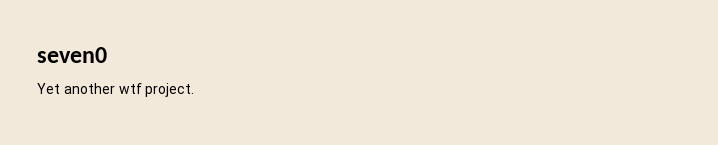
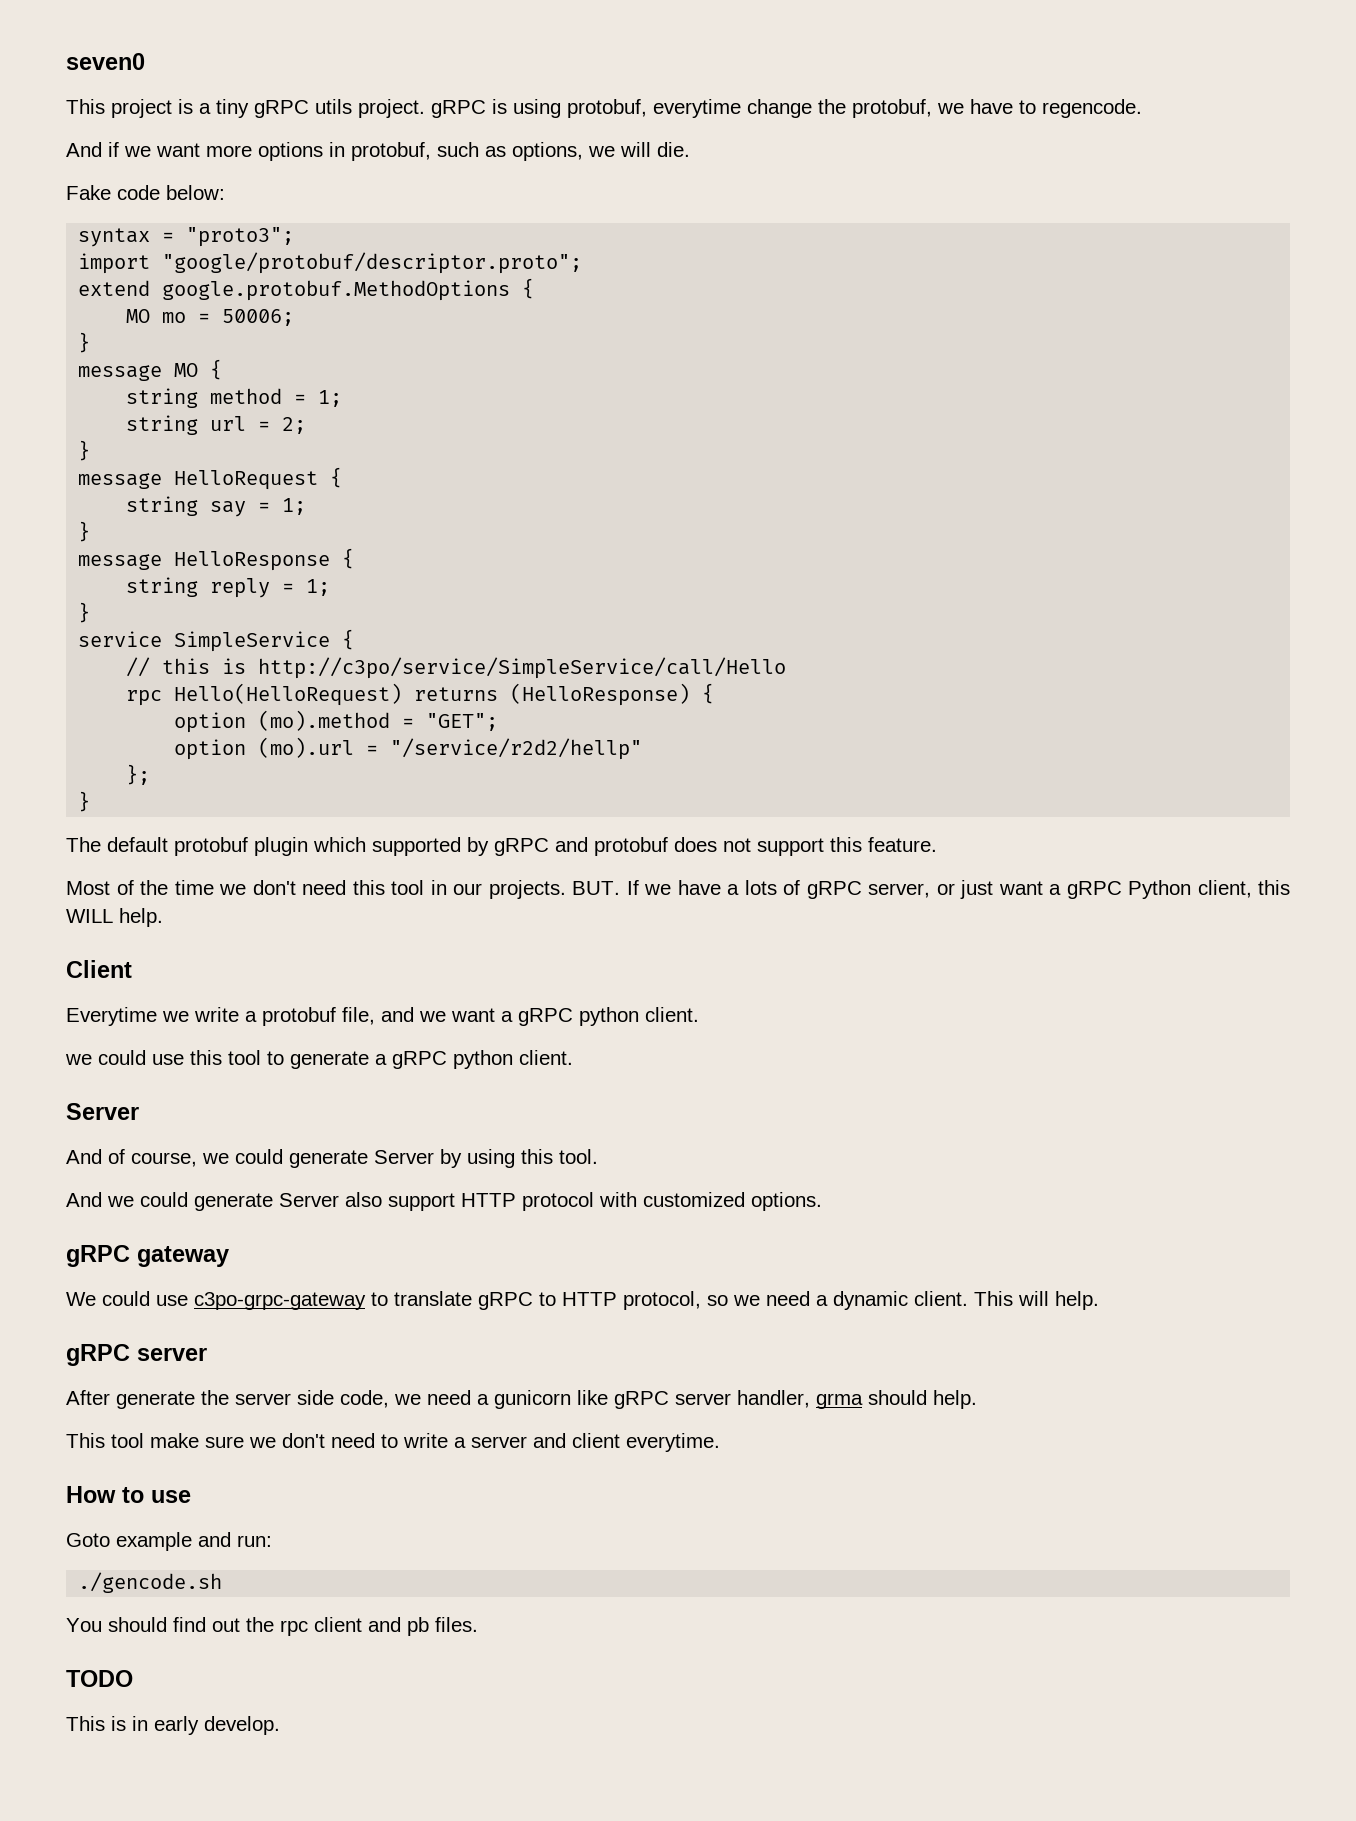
[37,83,195,97] Yet another wtf project. -> [66,99,1142,118] [66,142,690,161] [66,185,225,200] [78,227,295,247] [78,252,583,274] [78,278,535,301] [126,309,295,326] [78,332,91,353] [78,359,223,381] [126,388,343,408] [126,415,307,435] [78,440,91,461] [78,467,343,490] [126,496,307,517] [78,521,91,542] [78,548,355,571] [126,577,331,598] [78,602,91,623] [78,629,355,652] [126,657,787,679] [126,683,715,706] [174,710,499,733] [174,737,643,760] [126,764,151,785] [78,791,91,812] [66,837,937,856] [66,880,1290,899] [66,908,163,927] [66,960,132,978] [66,1007,699,1026] [65,1050,573,1069] [66,1103,139,1120] [66,1149,598,1168] [66,1192,822,1211] [66,1245,229,1267] [66,1291,1099,1310] [66,1344,207,1366] [66,1390,977,1409] [66,1433,720,1452] [66,1486,191,1503] [66,1532,272,1551] [78,1572,223,1593] [66,1617,478,1636] [66,1670,133,1687] [66,1716,280,1735] This project is a tiny gRPC utils project. gRPC is using protobuf, everytime change the protobuf, we have to regencode. // And if we want more options in protobuf, such as options, we will die. // Fake code below: // syntax = "proto3"; // import "google/protobuf/descriptor.proto"; // extend google.protobuf.MethodOptions { // MO mo = 50006; // } // message MO { // string method = 1; // string url = 2; // } // message HelloRequest { // string say = 1; // } // message HelloResponse { // string reply = 1; // } // service SimpleService { // // this is http://c3po/service/SimpleService/call/Hello // rpc Hello(HelloRequest) returns (HelloResponse) { // option (mo).method = "GET"; // option (mo).url = "/service/r2d2/hellp" // }; // } // The default protobuf plugin which supported by gRPC and protobuf does not support this feature. // Most of the time we don't need this tool in our projects. BUT. If we have a lots of gRPC server, or just want a gRPC Python client, this WILL help. // Client // Everytime we write a protobuf file, and we want a gRPC python client. // we could use this tool to generate a gRPC python client. // Server // And of course, we could generate Server by using this tool. // And we could generate Server also support HTTP protocol with customized options. // gRPC gateway // We could use c3po-grpc-gateway to translate gRPC to HTTP protocol, so we need a dynamic client. This will help. // gRPC server // After generate the server side code, we need a gunicorn like gRPC server handler, grma should help. // This tool make sure we don't need to write a server and client everytime. // How to use // Goto example and run: // ./gencode.sh // You should find out the rpc client and pb files. // TODO // This is in early develop.

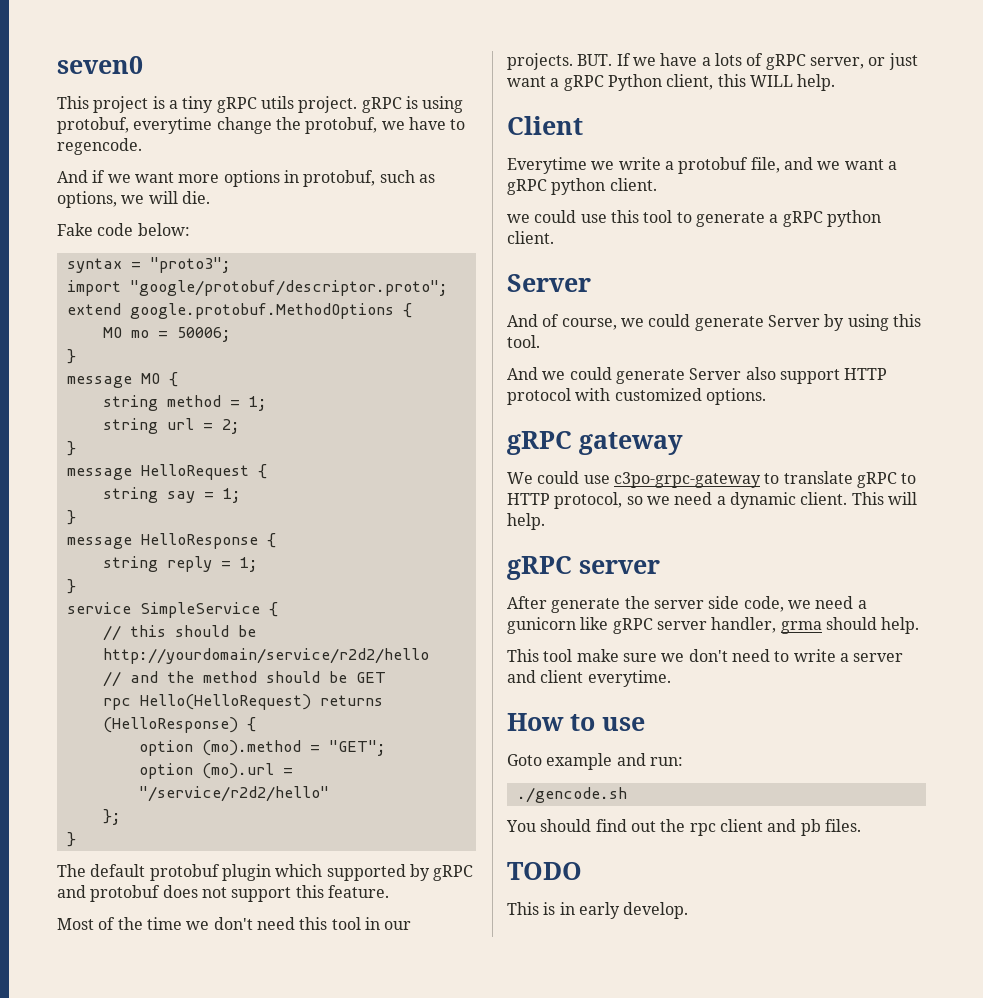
[222,657,787,679] is http://c3po/service/SimpleService/call/Hello -> [174,625,256,637] [102,648,429,664] [102,671,386,687] should be http://yourdomain/service/r2d2/hello // // and the method should be GET
[390,738,643,760] "/service/r2d2/hellp" -> [138,786,329,802] "/service/r2d2/hello"

